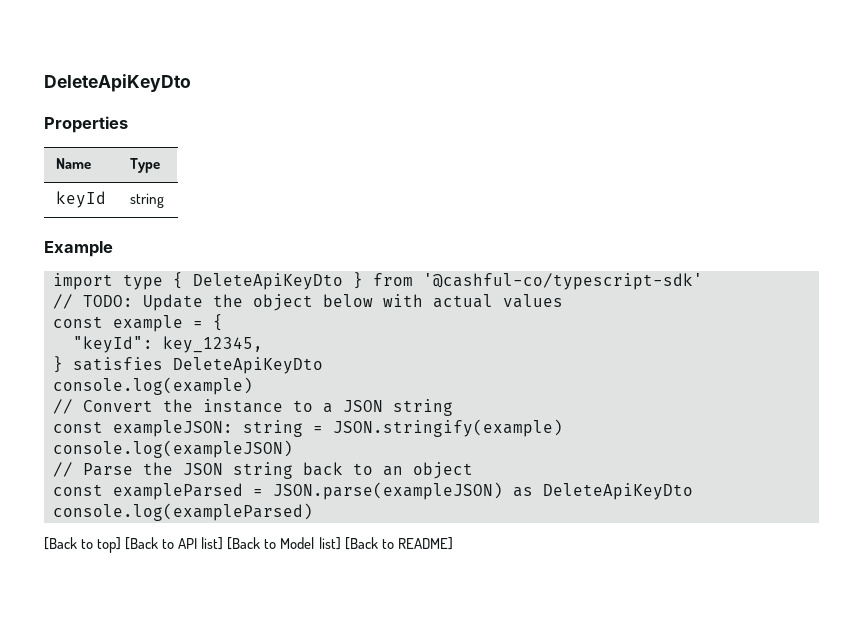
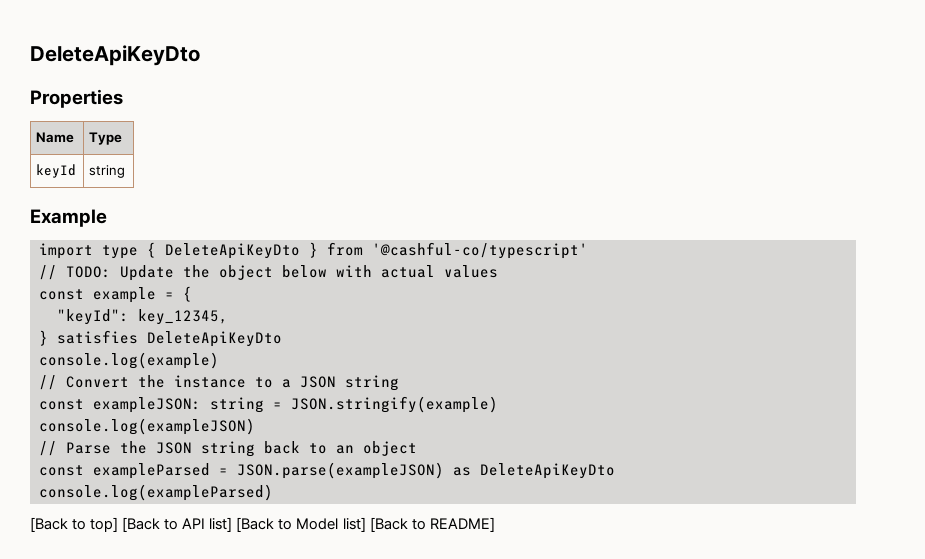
[423,273,703,290] '@cashful-co/typescript-sdk' -> [372,242,588,259] '@cashful-co/typescript'

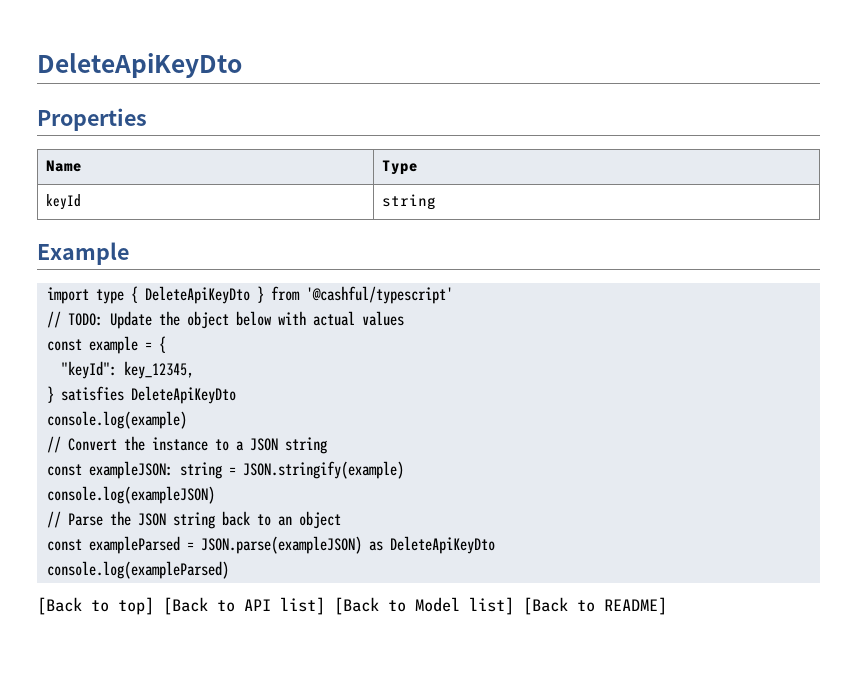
[372,242,588,259] '@cashful-co/typescript' -> [305,286,453,304] '@cashful/typescript'

